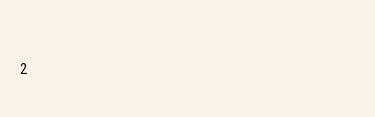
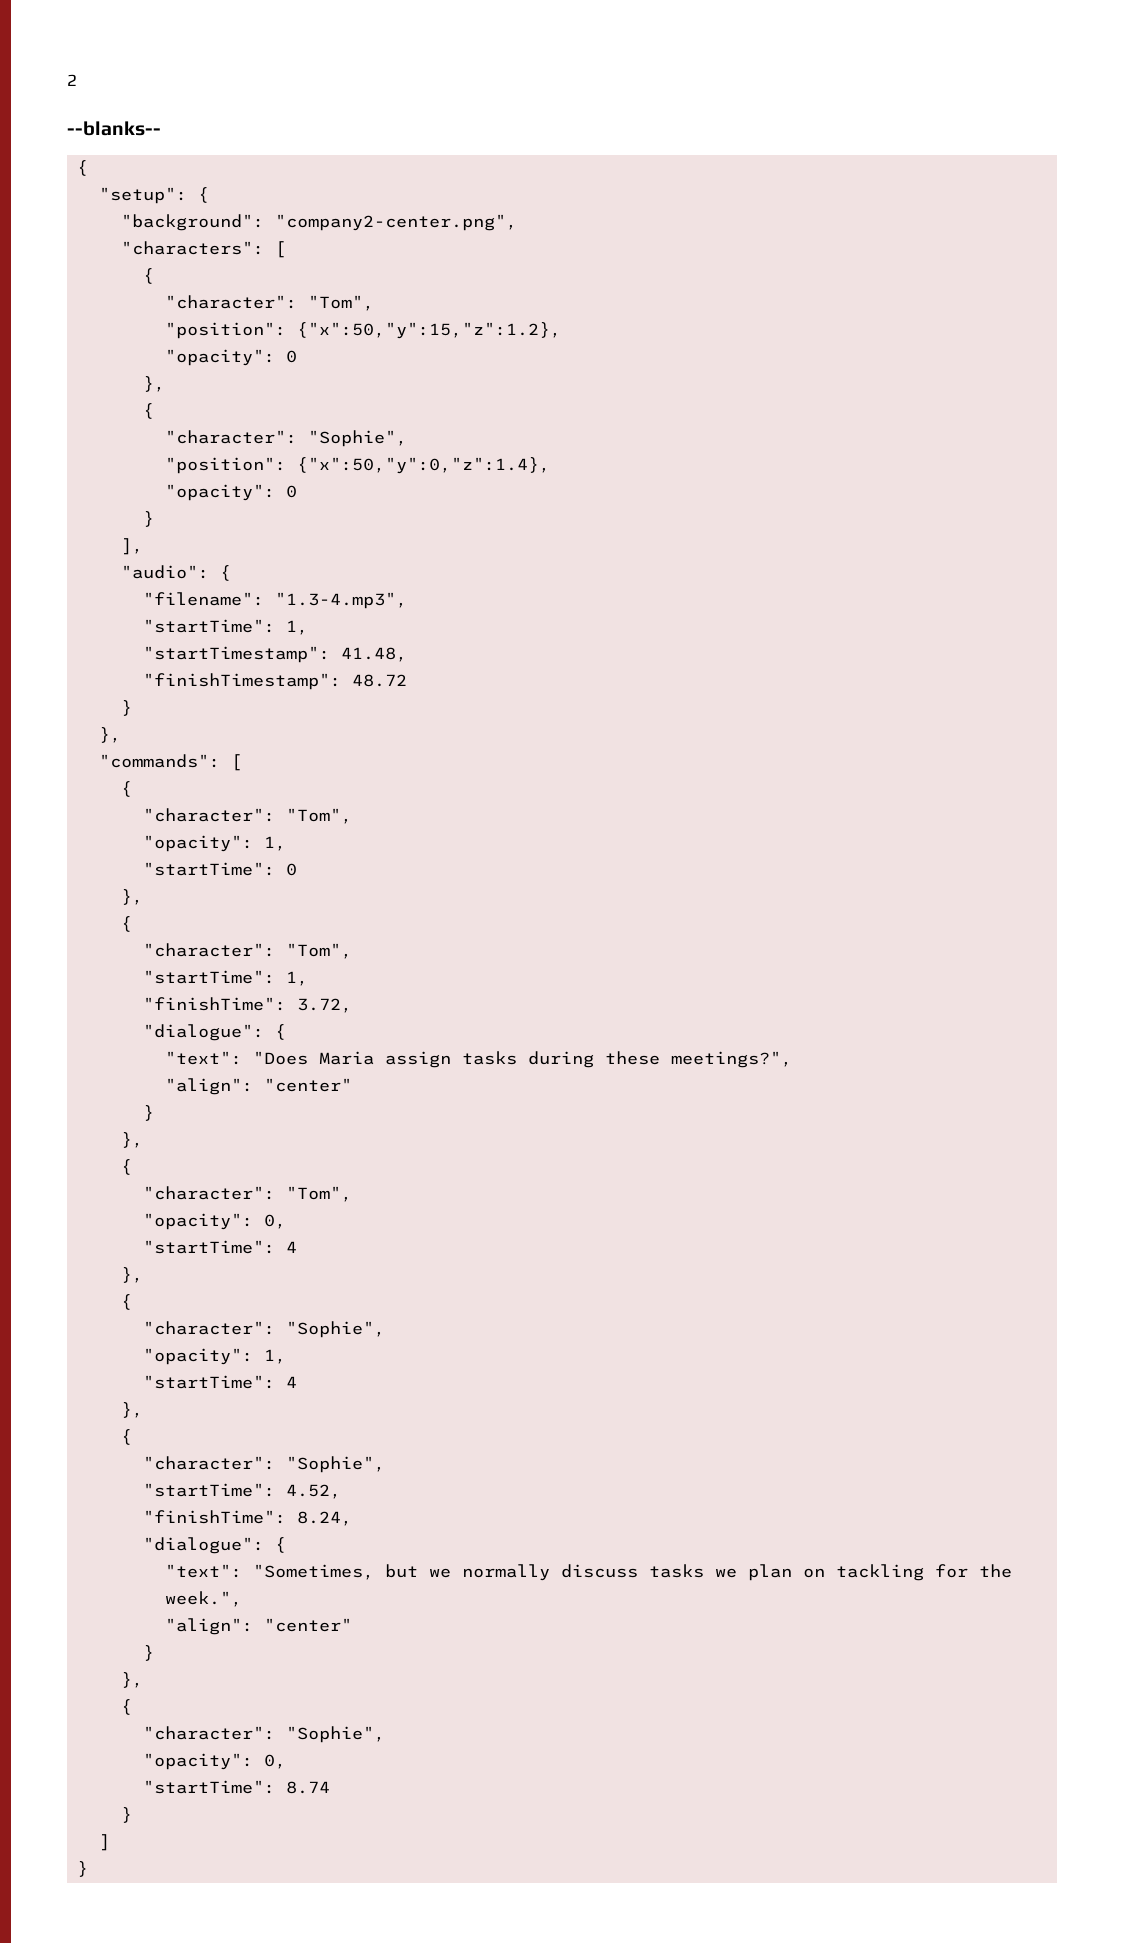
(27, 68) none -> [67,121,161,136] [77,160,89,176] [99,187,210,204] [121,214,518,231] [121,241,287,258] [143,268,155,284] [165,295,375,311] [165,322,562,339] [165,349,298,366] [143,376,166,392] [143,403,155,419] [165,430,408,447] [165,457,551,474] [165,484,298,501] [143,511,155,527] [121,538,144,555] [121,565,232,581] [143,592,408,609] [143,619,309,635] [143,646,408,663] [143,673,408,690] [121,700,133,716] [99,727,122,743] [99,754,243,771] [121,781,133,797] [143,808,353,824] [143,835,287,852] [143,862,298,876] [121,889,144,905] [121,916,133,932] [143,943,353,959] [143,970,309,986] [143,997,353,1013] [143,1024,287,1041] [165,1051,793,1068] [165,1078,353,1095] [143,1105,155,1121] [121,1132,144,1148] [121,1159,133,1175] [143,1186,353,1202] [143,1213,287,1230] [143,1240,298,1254] [121,1267,144,1283] [121,1294,133,1310] [143,1321,386,1338] [143,1348,287,1365] [143,1375,298,1389] [121,1402,144,1418] [121,1429,133,1445] [143,1456,386,1473] [143,1483,342,1499] [143,1510,353,1526] [143,1537,287,1554] [165,1564,1013,1581] [165,1591,243,1607] [165,1618,353,1635] [143,1645,155,1661] [121,1672,144,1688] [121,1699,133,1715] [143,1726,386,1743] [143,1753,287,1770] [143,1780,331,1794] [121,1807,133,1823] [99,1834,111,1851] [77,1861,89,1877] // --blanks-- // { // "setup": { // "background": "company2-center.png", // "characters": [ // { // "character": "Tom", // "position": {"x":50,"y":15,"z":1.2}, // "opacity": 0 // }, // { // "character": "Sophie", // "position": {"x":50,"y":0,"z":1.4}, // "opacity": 0 // } // ], // "audio": { // "filename": "1.3-4.mp3", // "startTime": 1, // "startTimestamp": 41.48, // "finishTimestamp": 48.72 // } // }, // "commands": [ // { // "character": "Tom", // "opacity": 1, // "startTime": 0 // }, // { // "character": "Tom", // "startTime": 1, // "finishTime": 3.72, // "dialogue": { // "text": "Does Maria assign tasks during these meetings?", // "align": "center" // } // }, // { // "character": "Tom", // "opacity": 0, // "startTime": 4 // }, // { // "character": "Sophie", // "opacity": 1, // "startTime": 4 // }, // { // "character": "Sophie", // "startTime": 4.52, // "finishTime": 8.24, // "dialogue": { // "text": "Sometimes, but we normally discuss tasks we plan on tackling for the week.", // "align": "center" // } // }, // { // "character": "Sophie", // "opacity": 0, // "startTime": 8.74 // } // ] // }

